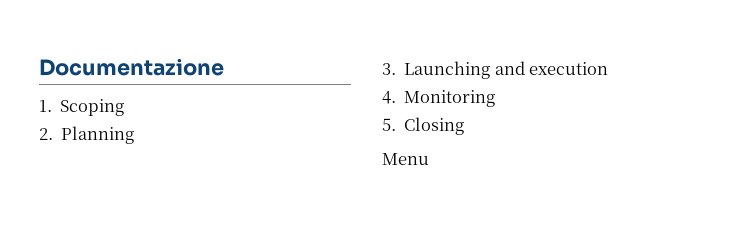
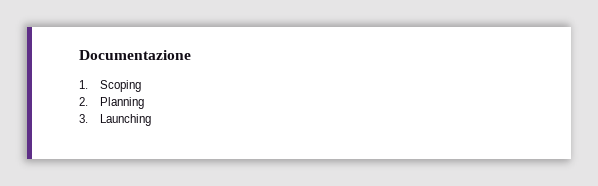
[494,61,609,75] [382,90,496,107] [382,117,465,135] [382,153,429,165] and execution // 4. Monitoring // 5. Closing // Menu -> (151, 120) none

